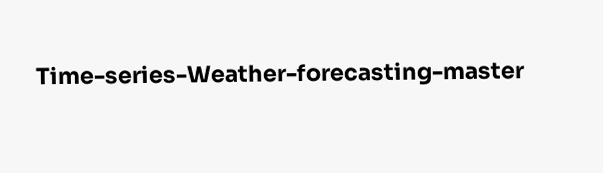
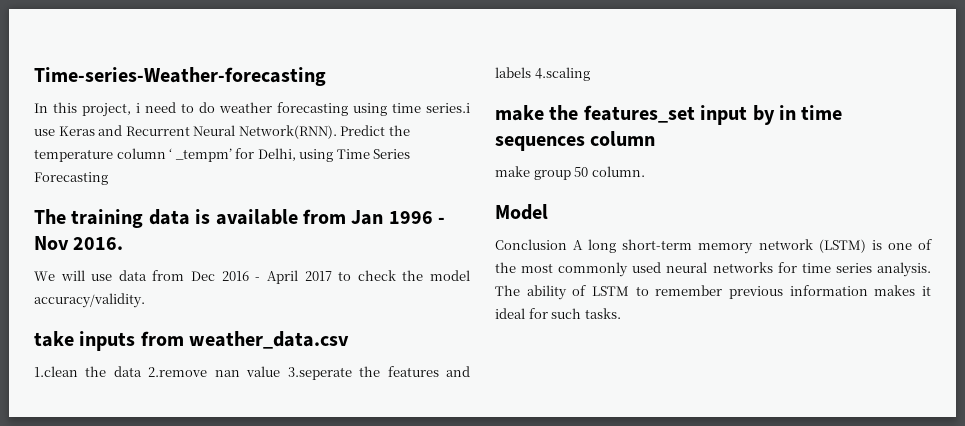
[35,60,525,90] Time-series-Weather-forecasting-master -> [34,67,326,86] [34,102,470,117] [34,125,410,139] [34,148,411,162] [34,172,108,185] [34,209,446,228] [34,236,124,250] [34,270,471,284] [34,293,145,308] [34,331,350,351] [34,366,470,380] [495,67,590,81] [495,105,843,125] [495,131,656,151] [495,166,645,180] [495,204,548,220] [495,239,932,254] [495,262,931,277] [495,285,931,300] [495,308,621,319] Time-series-Weather-forecasting // In this project, i need to do weather forecasting using time series.i use Keras and Recurrent Neural Network(RNN). Predict the temperature column ‘ _tempm’ for Delhi, using Time Series Forecasting // The training data is available from Jan 1996 - Nov 2016. // We will use data from Dec 2016 - April 2017 to check the model accuracy/validity. // take inputs from weather_data.csv // 1.clean the data 2.remove nan value 3.seperate the features and labels 4.scaling // make the features_set input by in time sequences column // make group 50 column. // Model // Conclusion A long short-term memory network (LSTM) is one of the most commonly used neural networks for time series analysis. The ability of LSTM to remember previous information makes it ideal for such tasks.

